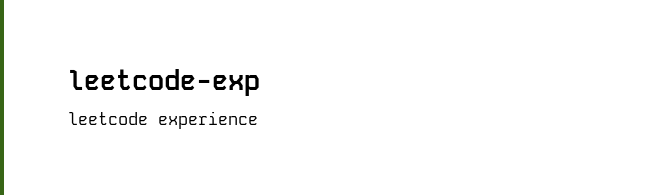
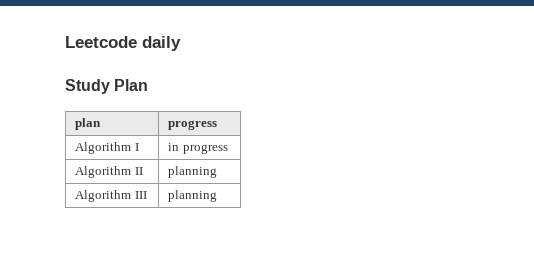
[68,69,260,96] [68,111,258,129] leetcode-exp // leetcode experience -> [65,36,181,51] [65,79,149,94] [75,118,102,130] [168,120,218,130] [75,142,139,154] [168,143,228,154] [75,166,143,178] [168,166,218,178] [75,190,147,202] [168,190,218,202] Leetcode daily // Study Plan // plan | progress // Algorithm I | in progress // Algorithm II | planning // Algorithm III | planning

